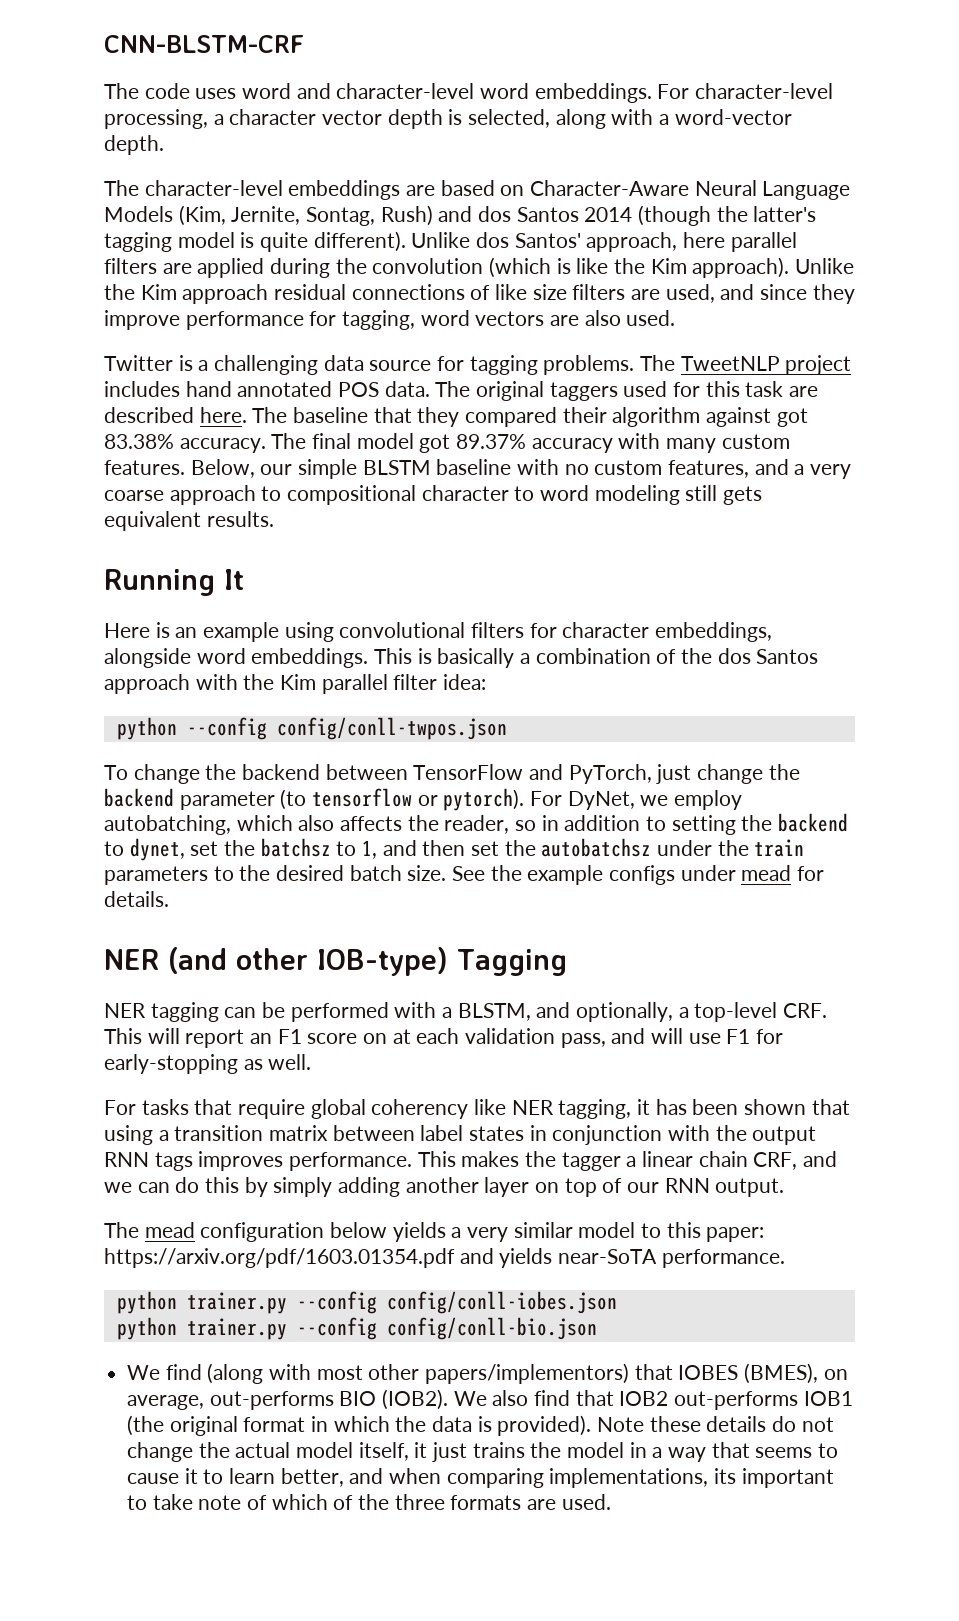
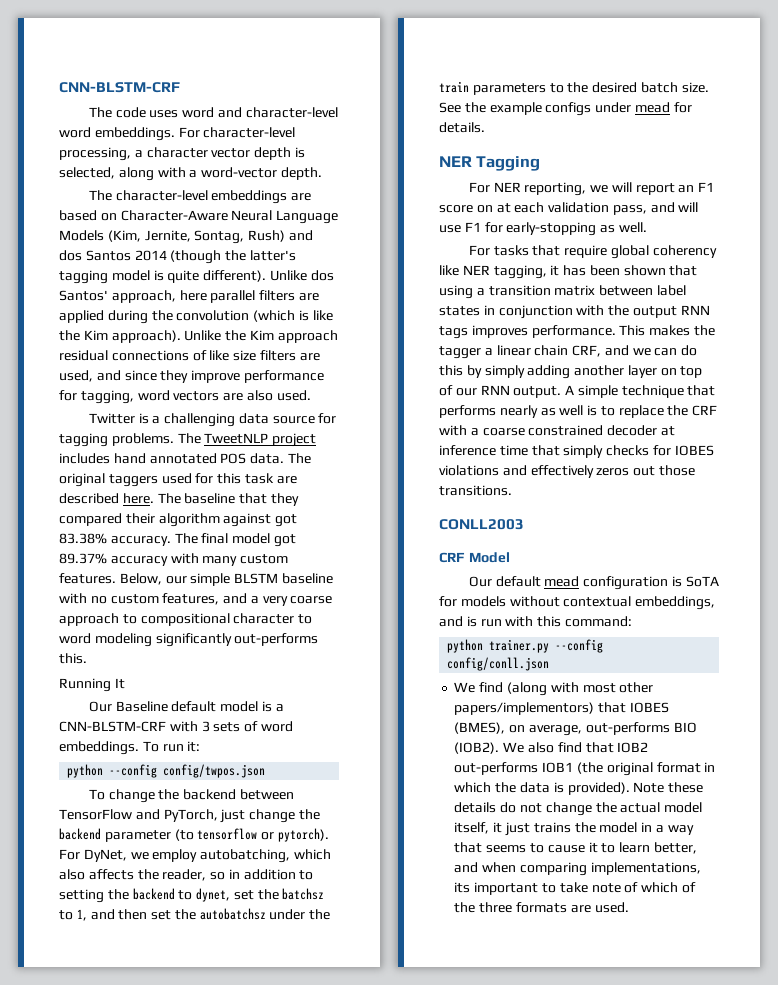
[685,485,763,505] [104,511,274,531] [104,569,244,596] [104,622,773,642] [104,648,819,668] [104,674,487,694] still gets equivalent results. // Running It // Here is an example using convolutional filters for character embeddings, alongside word embeddings. This is basically a combination of the dos Santos approach with the Kim parallel filter idea: -> [155,633,319,647] [59,653,87,664] [59,678,125,692] [88,701,284,712] [59,721,293,732] [59,741,201,755] significantly out-performs this. // Running It // Our Baseline default model is a CNN-BLSTM-CRF with 3 sets of word embeddings. To run it:
[276,717,507,740] config/conll-twpos.json -> [163,764,266,778] config/twpos.json
[168,947,567,976] [104,1002,828,1022] [104,1028,142,1044] (and other IOB-type) Tagging // NER tagging can be performed with a BLSTM, and optionally, a top-level CRF. This -> [476,156,541,171] [468,182,609,196] Tagging // For NER reporting, we
[104,1222,765,1242] [104,1248,785,1268] [116,1291,617,1314] [116,1317,597,1340] // The mead configuration below yields a very similar model to this paper: https://arxiv.org/pdf/1603.01354.pdf and yields near-SoTA performance. // python trainer.py --config config/conll-iobes.json // python trainer.py --config config/conll-bio.json -> [565,385,716,398] [439,405,718,418] [439,425,675,436] [439,445,714,458] [439,465,695,478] [439,485,512,496] [439,519,524,530] [439,552,510,563] [468,576,719,590] [439,596,716,610] [439,616,632,627] [447,639,604,653] [447,657,550,671] A simple technique that performs nearly as well is to replace the CRF with a coarse constrained decoder at inference time that simply checks for IOBES violations and effectively zeros out those transitions. // CONLL2003 // CRF Model // Our default mead configuration is SoTA for models without contextual embeddings, and is run with this command: // python trainer.py --config config/conll.json

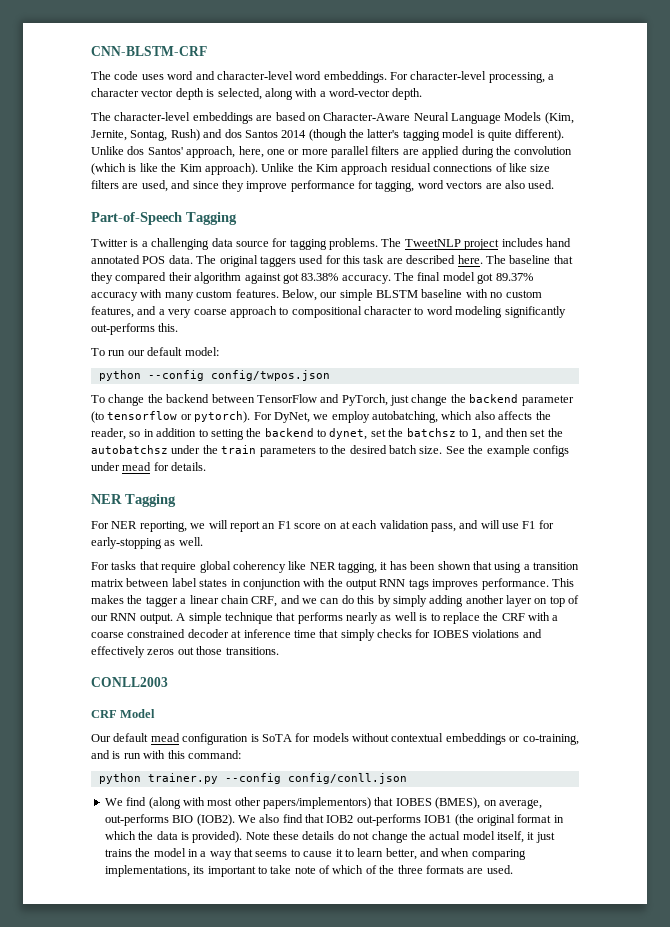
[179,290,207,301] here -> [238,146,328,158] here, one or more
(311, 395) none -> [91,212,237,225] // Part-of-Speech Tagging
[59,678,125,692] [88,701,284,712] [59,721,293,732] [59,741,201,755] Running It // Our Baseline default model is a CNN-BLSTM-CRF with 3 sets of word embeddings. To run it: -> [91,347,219,356] To run our default model:
[635,596,716,610] embeddings, -> [445,733,579,745] embeddings or co-training,

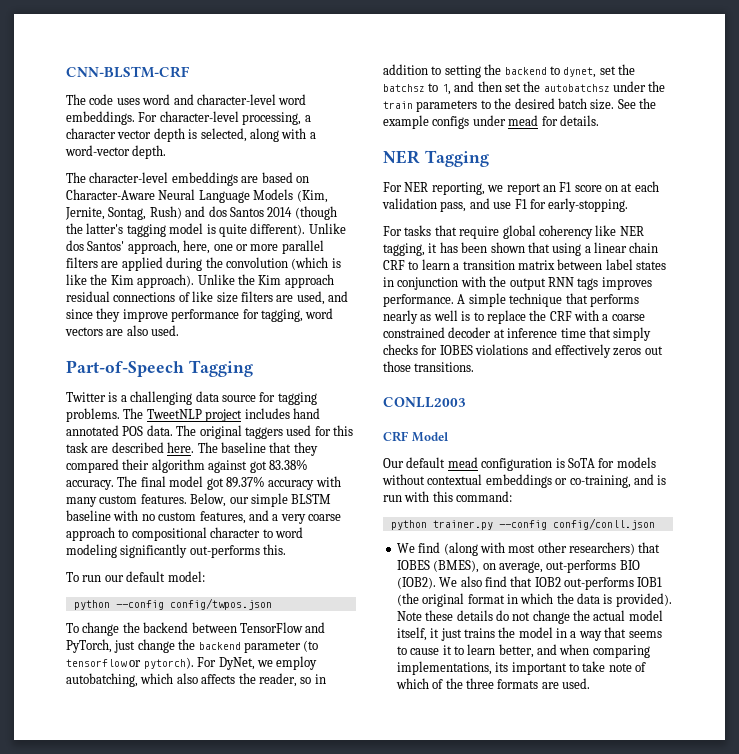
[208,520,228,529] will -> (504, 188) none
[480,520,500,529] will -> (490, 203) none
[91,537,203,549] early-stopping as well. -> [548,198,629,212] early-stopping.
(530, 567) none -> [594,242,659,253] [383,259,460,270] linear chain CRF to learn a
[551,578,574,587] [91,595,580,607] [91,613,173,624] This makes the tagger a linear chain CRF, and we can do this by simply adding another layer on top of our RNN output. -> (454, 300) none
[263,797,371,809] papers/implementors) -> [569,542,635,555] researchers)

